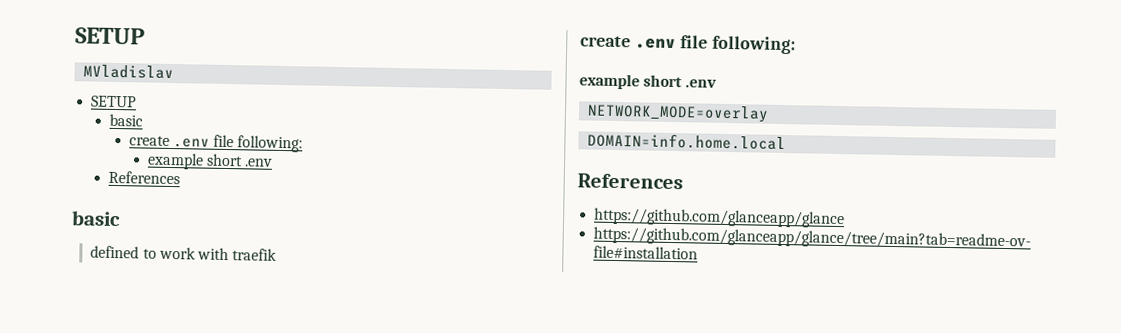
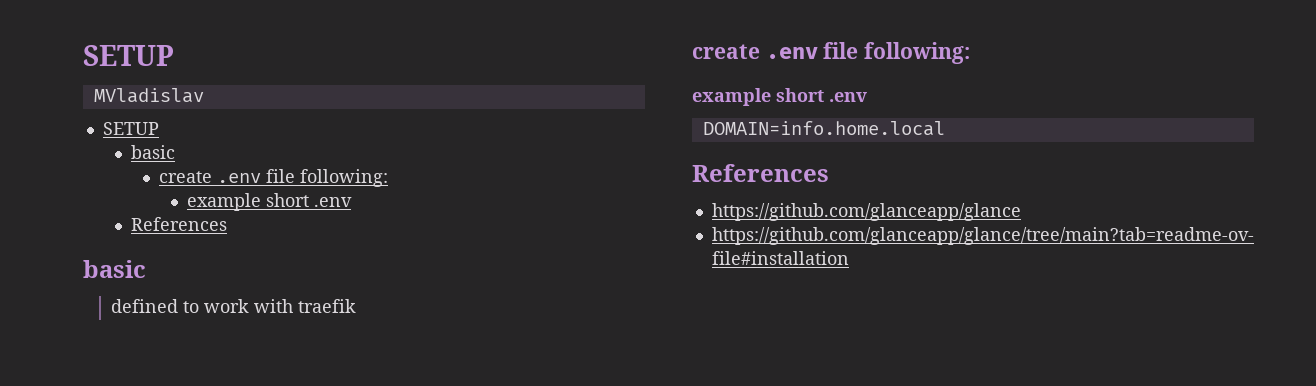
[587,103,770,123] // NETWORK_MODE=overlay -> (867, 97) none

